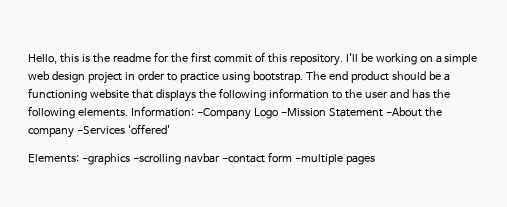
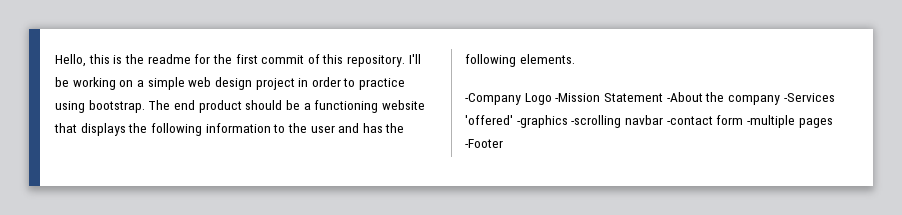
[130,106,194,117] Information: -> (575, 59) //
[28,154,79,163] // Elements: -> (513, 120) none
(375, 160) none -> [465,139,503,148] -Footer

